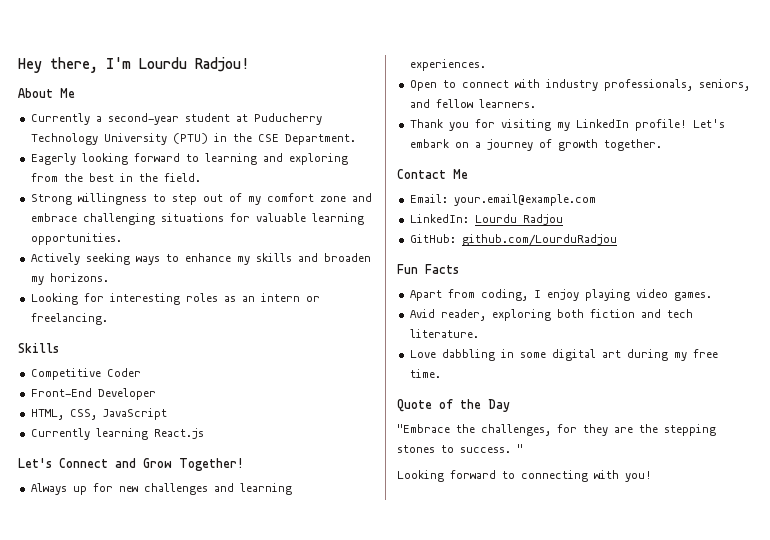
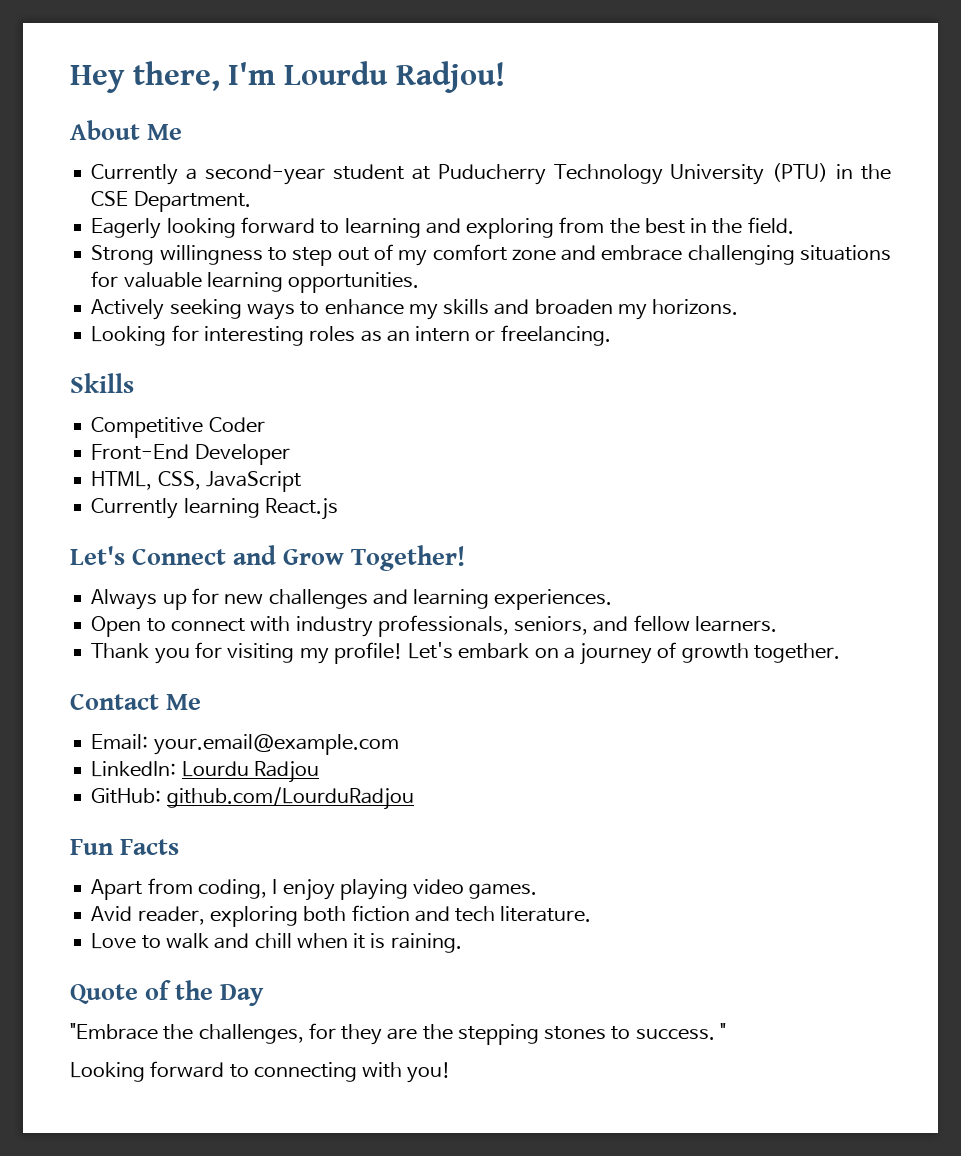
[575,119,629,128] LinkedIn -> (329, 656) none
[441,349,718,361] [409,369,441,378] dabbling in some digital art during my free time. -> [141,933,462,953] to walk and chill when it is raining.

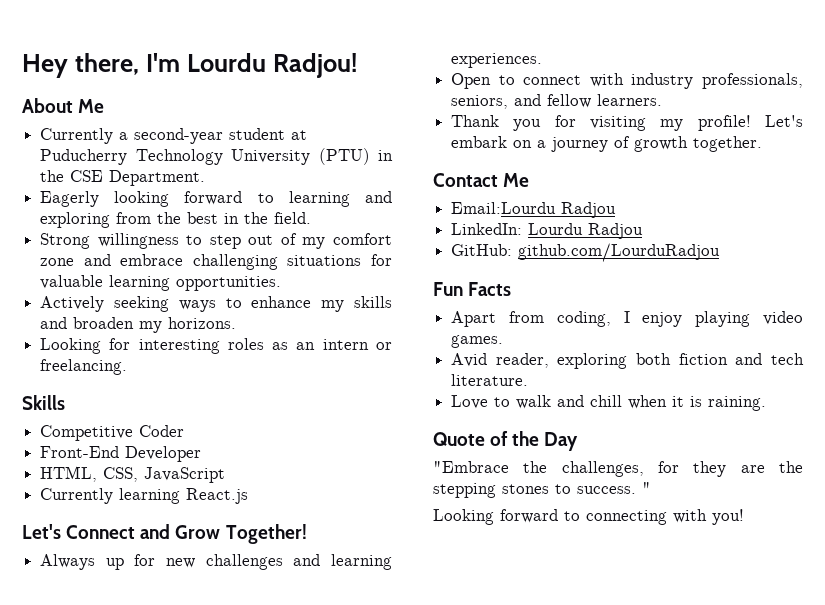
[91,734,399,755] Email: your.email@example.com -> [451,202,617,218] Email:Lourdu Radjou

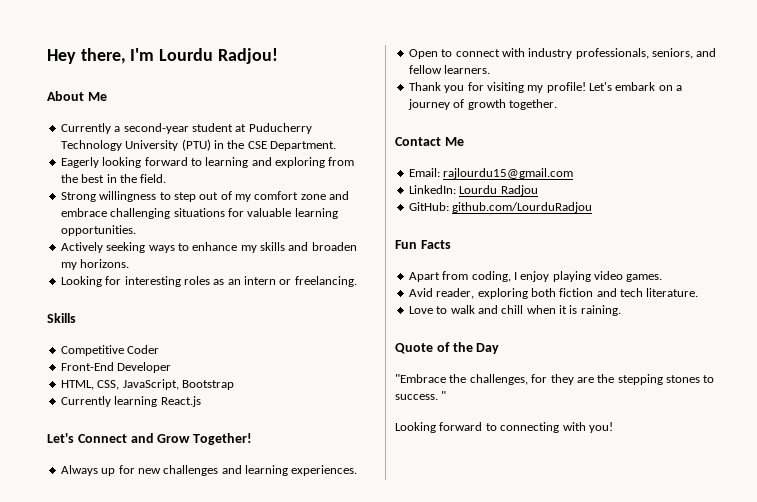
[144,467,226,483] JavaScript -> [122,379,234,390] JavaScript, Bootstrap
[451,202,617,218] Email:Lourdu Radjou -> [408,168,574,179] Email: rajlourdu15@gmail.com

